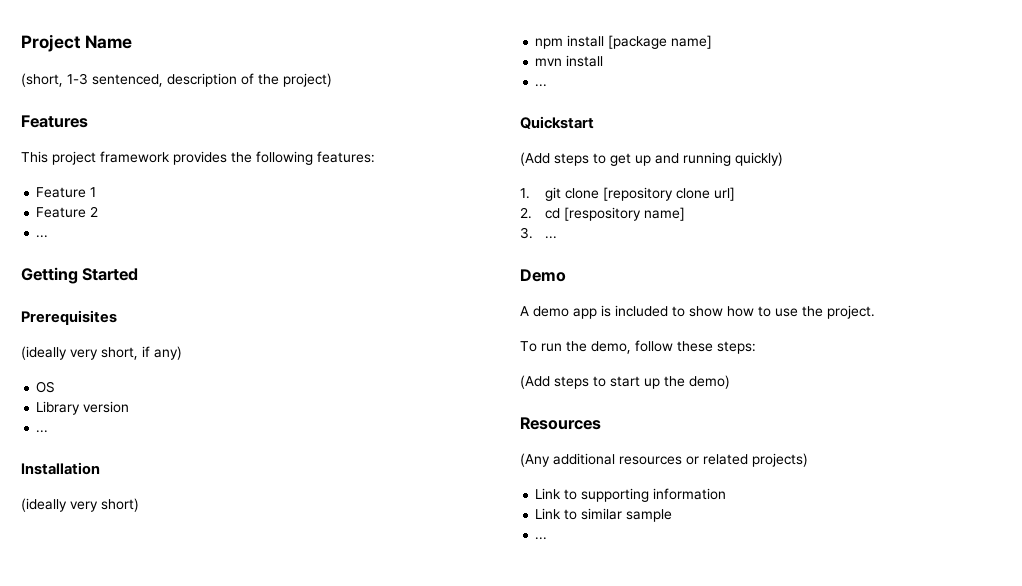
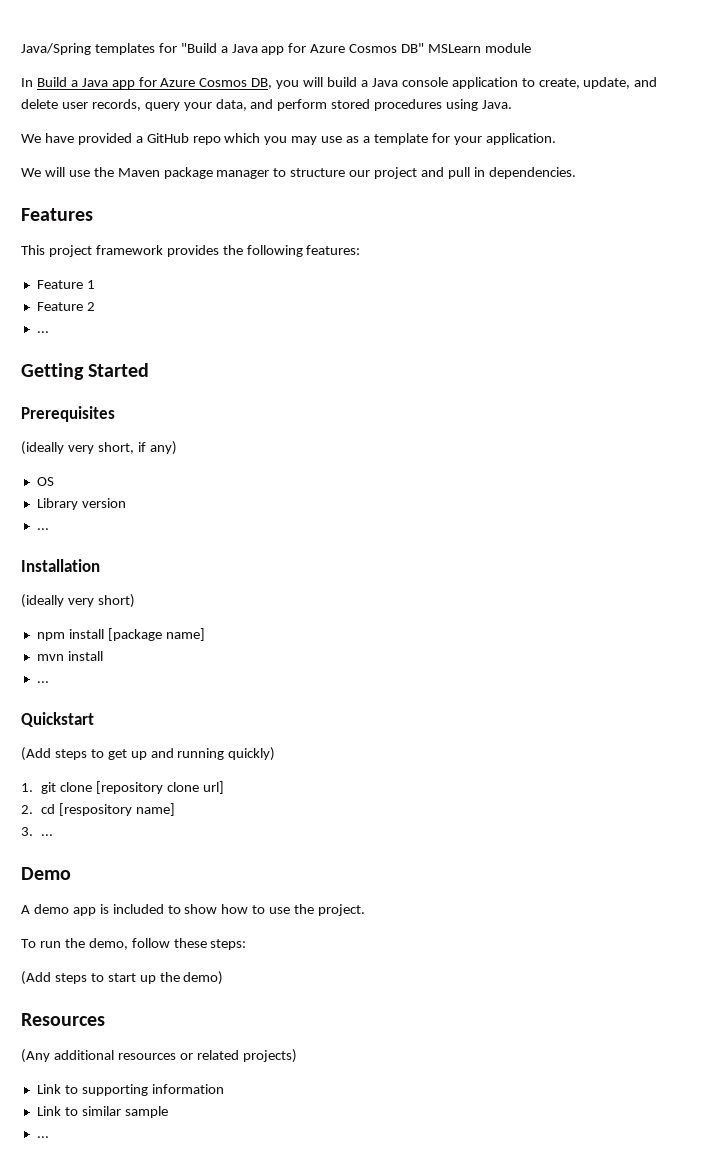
[21,34,132,52] [21,73,332,87] Project Name // (short, 1-3 sentenced, description of the project) -> [21,43,531,55] [21,77,658,89] [21,99,513,111] [21,133,556,145] [21,167,576,179] Java/Spring templates for "Build a Java app for Azure Cosmos DB" MSLearn module // In Build a Java app for Azure Cosmos DB, you will build a Java console application to create, update, and delete user records, query your data, and perform stored procedures using Java. // We have provided a GitHub repo which you may use as a template for your application. // We will use the Maven package manager to structure our project and pull in dependencies.

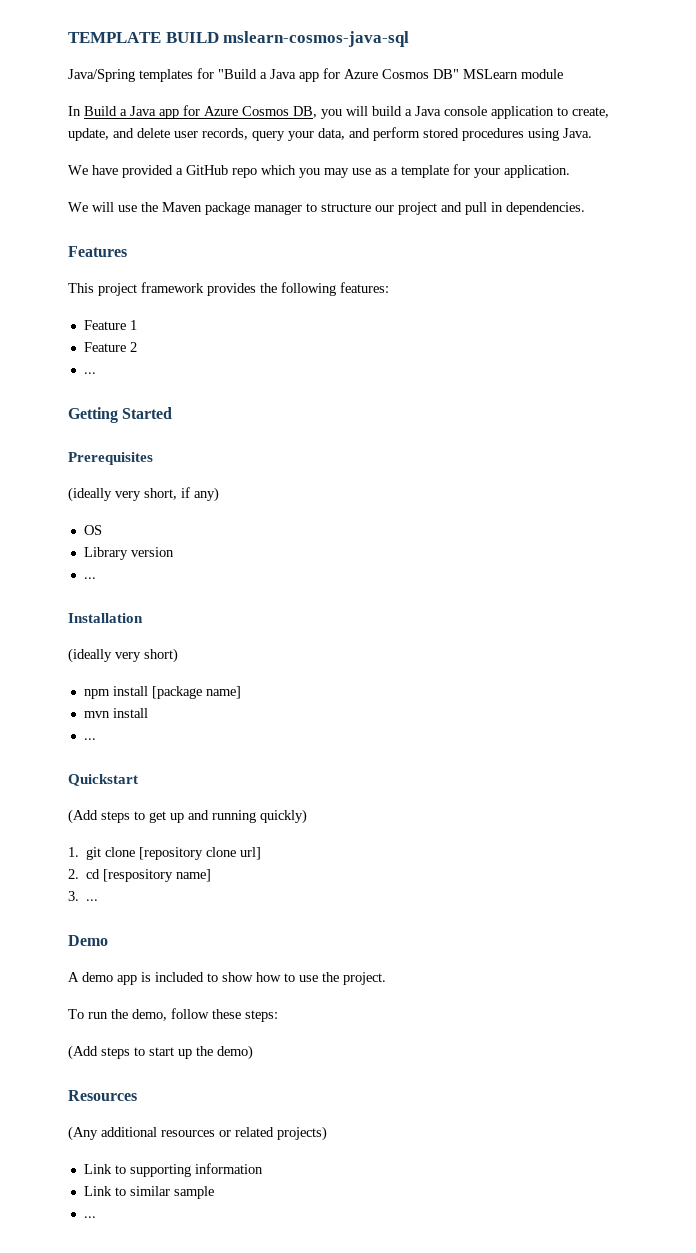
(21, 49) none -> [68,31,410,47] TEMPLATE BUILD mslearn-cosmos-java-sql //

